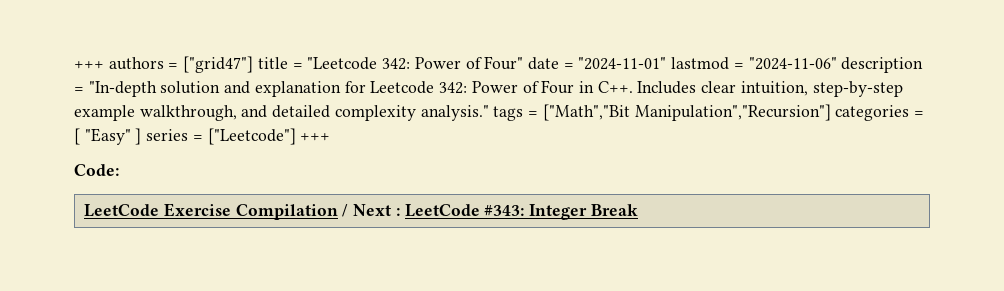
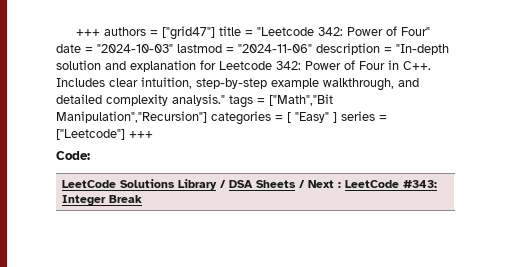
[578,57,667,70] "2024-11-01" -> [97,44,173,53] "2024-10-03"
[163,203,338,220] Exercise Compilation -> [119,179,296,190] Solutions Library / DSA Sheets

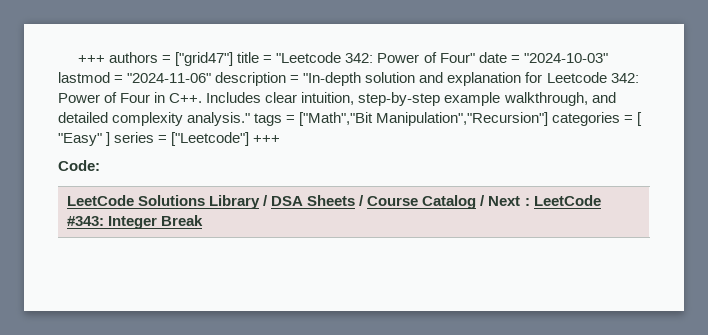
(305, 184) none -> [367,195,486,209] Course Catalog /

